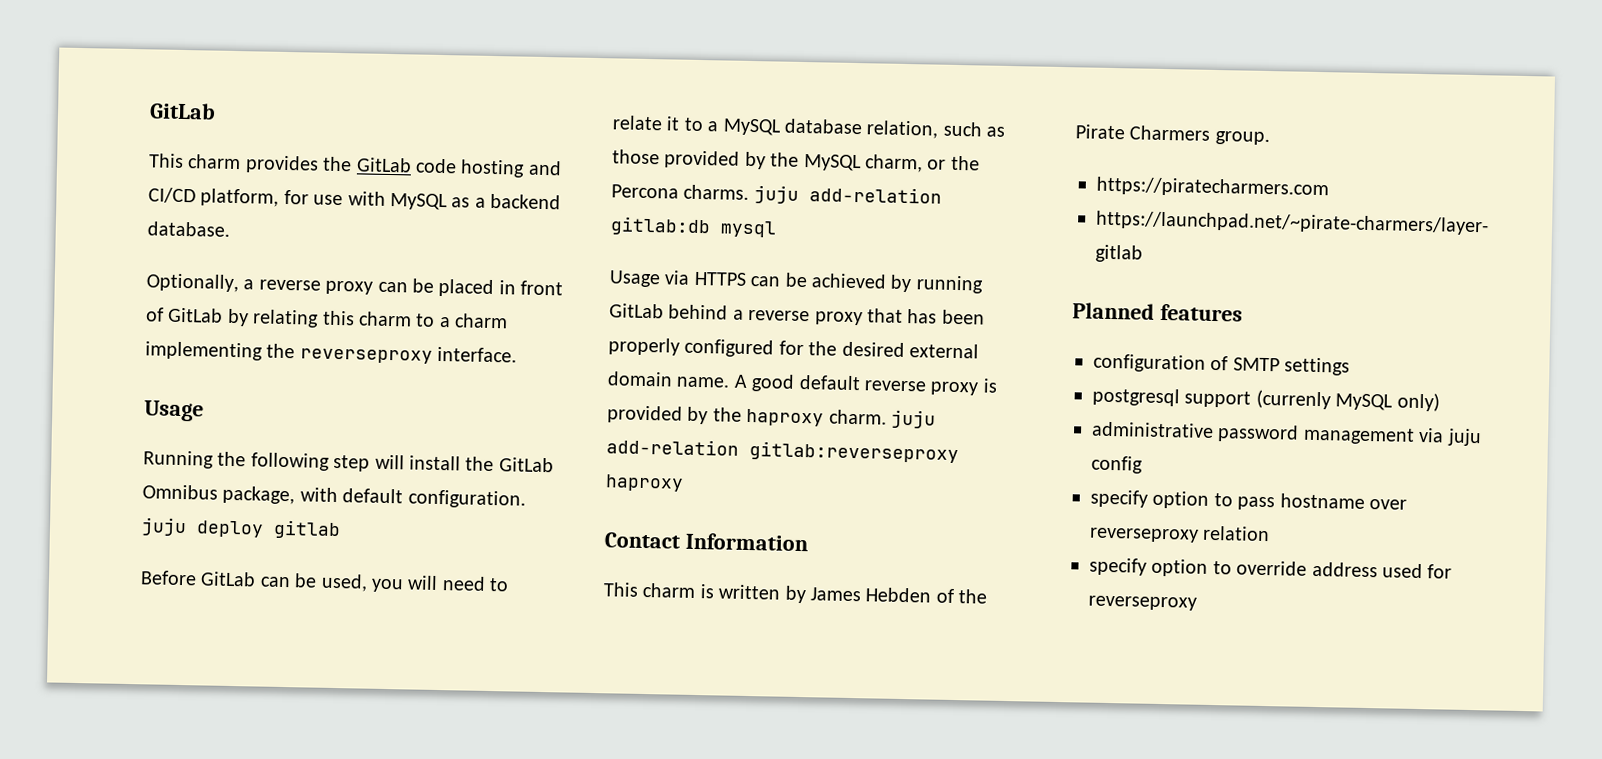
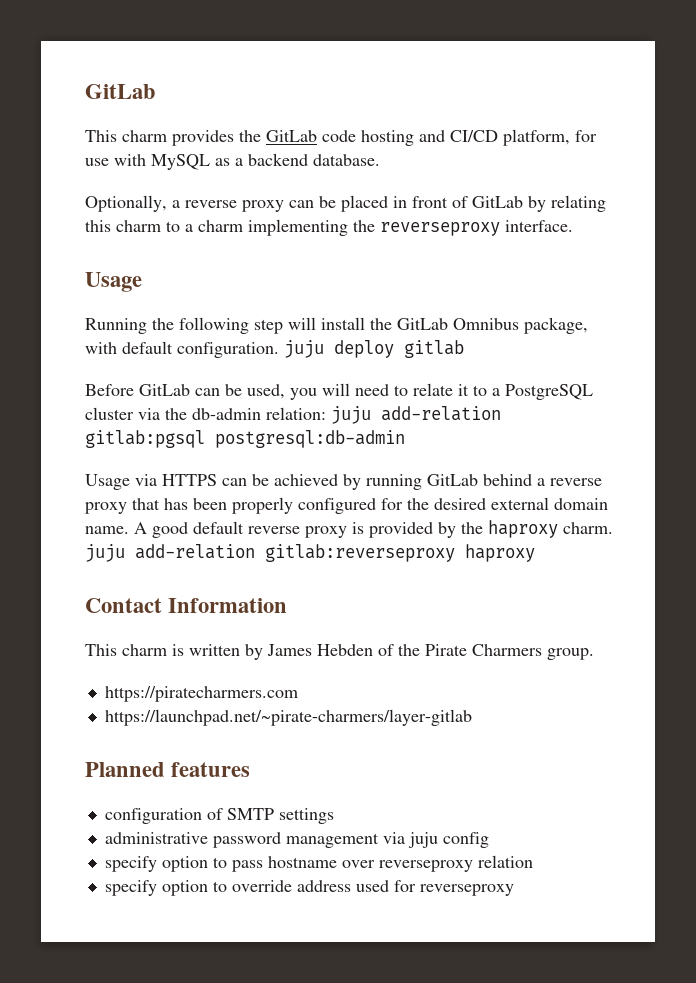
[722,118,1006,139] [612,149,980,173] [611,184,942,204] [610,216,777,238] MySQL database relation, such as those provided by the MySQL charm, or the Percona charms. juju add-relation gitlab:db mysql -> [505,384,593,400] [85,406,501,424] [85,430,405,448] PostgreSQL cluster via the db-admin relation: juju add-relation gitlab:pgsql postgresql:db-admin
[1092,387,1440,412] // postgresql support (currenly MySQL only) -> (334, 816) none

